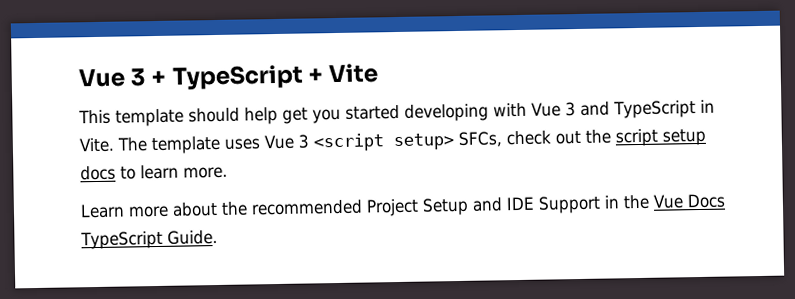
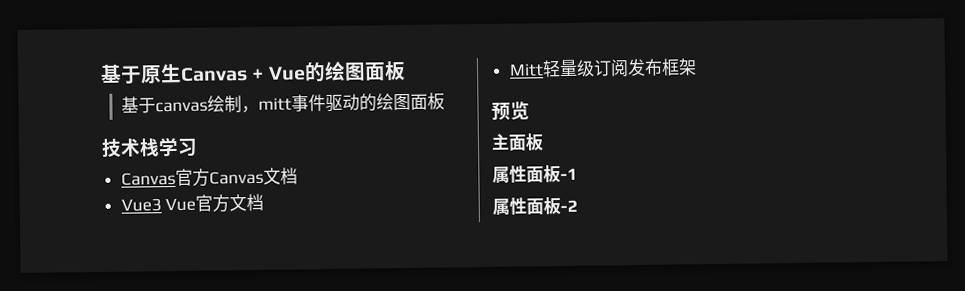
[78,63,379,90] [78,99,715,127] [79,128,706,155] [80,164,228,181] [80,193,726,219] [80,229,218,250] Vue 3 + TypeScript + Vite // This template should help get you started developing with Vue 3 and TypeScript in Vite. The template uses Vue 3 <script setup> SFCs, check out the script setup docs to learn more. // Learn more about the recommended Project Setup and IDE Support in the Vue Docs TypeScript Guide. -> [100,60,406,84] [121,92,446,114] [101,136,198,158] [120,167,298,187] [120,193,265,213] [508,58,697,78] [491,101,530,121] [491,133,544,152] [492,164,578,184] [492,196,578,216] 基于原生Canvas + Vue的绘图面板 // 基于canvas绘制，mitt事件驱动的绘图面板 // 技术栈学习 // Canvas官方Canvas文档 // Vue3 Vue官方文档 // Mitt轻量级订阅发布框架 // 预览 // 主面板 // 属性面板-1 // 属性面板-2

